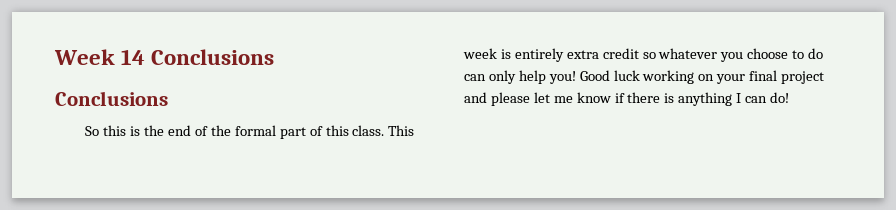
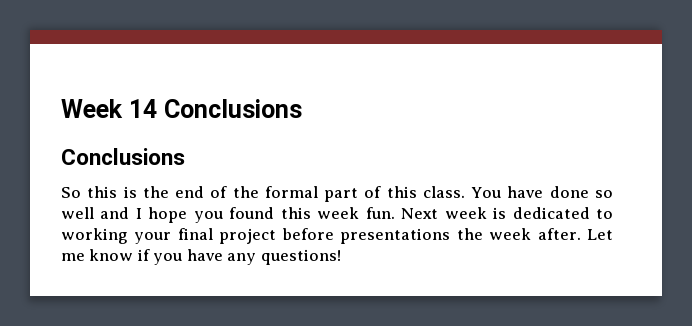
[388,125,415,136] [463,48,824,62] [464,70,825,84] [464,92,790,106] This week is entirely extra credit so whatever you choose to do can only help you! Good luck working on your final project and please let me know if there is anything I can do! -> [471,186,614,198] [61,207,613,223] [61,228,613,244] [61,249,341,265] You have done so well and I hope you found this week fun. Next week is dedicated to working your final project before presentations the week after. Let me know if you have any questions!

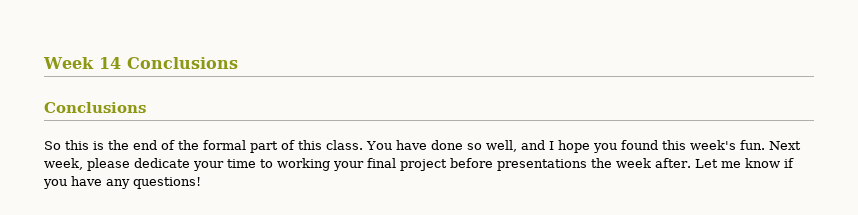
[61,207,94,219] well -> [485,140,517,152] well,
[317,207,360,219] week -> [689,140,736,150] week's
[444,207,590,219] week is dedicated -> [44,158,256,171] week, please dedicate your time

